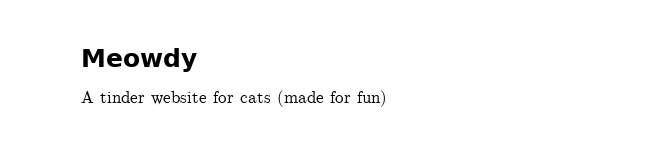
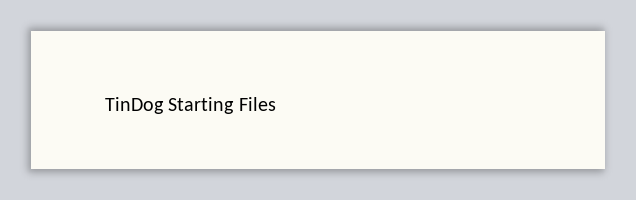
[81,48,197,72] [81,90,387,107] Meowdy // A tinder website for cats (made for fun) -> [105,97,276,114] TinDog Starting Files

